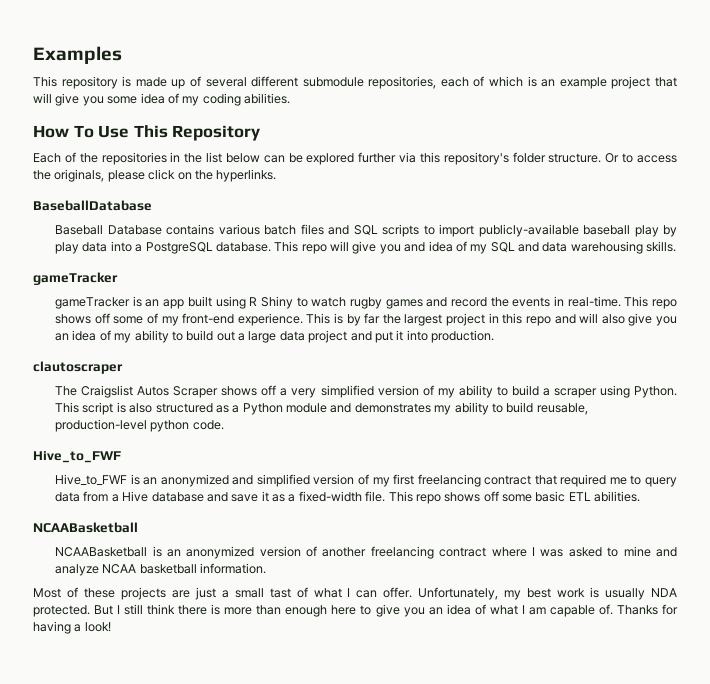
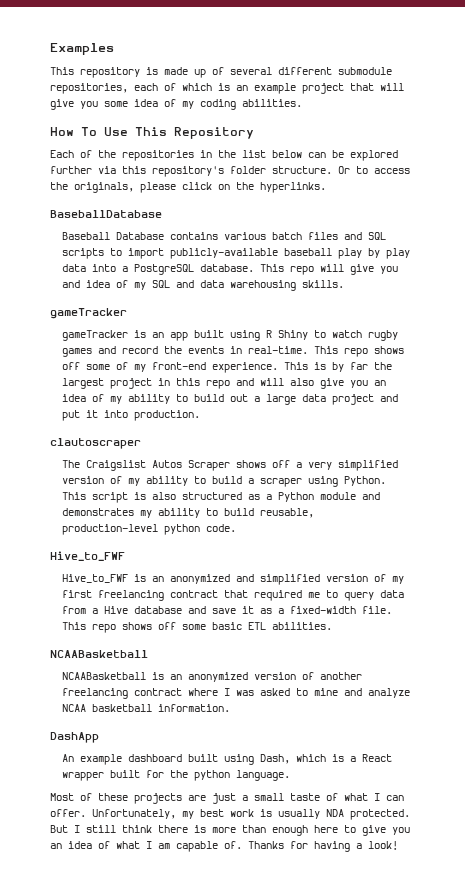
(267, 568) none -> [50,732,99,743] [61,754,392,765] [61,770,290,781] // DashApp // An example dashboard built using Dash, which is a React wrapper built for the python language.
[269,588,291,598] tast -> [290,793,320,801] taste

